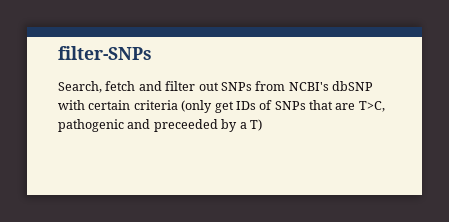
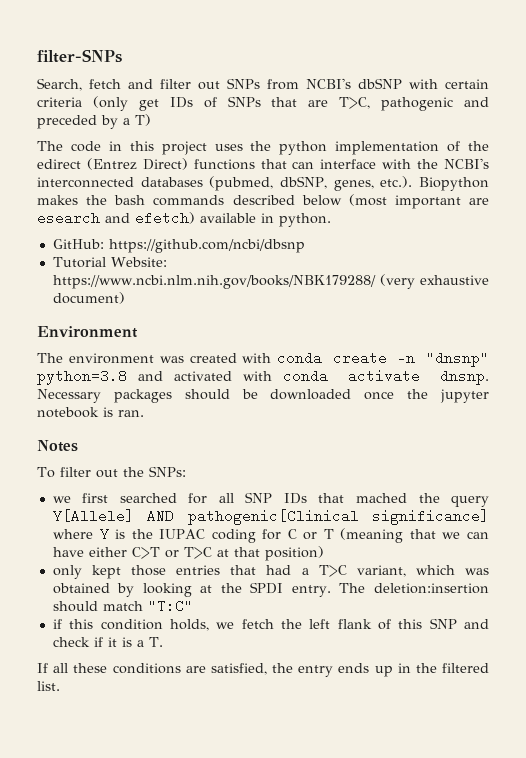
[153,119,218,132] preceeded -> [37,115,97,129] preceded
(262, 125) none -> [37,141,489,155] [37,158,490,170] [37,176,489,191] [37,194,489,209] [37,211,331,227] [52,239,305,253] [52,257,167,268] [52,274,489,289] [52,292,125,304] [37,326,138,338] [37,351,490,367] [37,369,489,385] [37,389,489,403] [37,407,144,418] [37,440,78,452] [37,466,186,478] [52,492,489,507] [52,509,489,525] [52,527,489,543] [52,546,324,561] [52,565,490,579] [52,582,489,597] [52,599,193,613] [52,618,489,631] [52,637,163,647] [37,663,490,677] [37,681,60,691] // The code in this project uses the python implementation of the edirect (Entrez Direct) functions that can interface with the NCBI's interconnected databases (pubmed, dbSNP, genes, etc.). Biopython makes the bash commands described below (most important are esearch and efetch) available in python. // GitHub: https://github.com/ncbi/dbsnp // Tutorial Website: https://www.ncbi.nlm.nih.gov/books/NBK179288/ (very exhaustive document) // Environment // The environment was created with conda create -n "dnsnp" python=3.8 and activated with conda activate dnsnp. Necessary packages should be downloaded once the jupyter notebook is ran. // Notes // To filter out the SNPs: // we first searched for all SNP IDs that mached the query Y[Allele] AND pathogenic[Clinical significance] where Y is the IUPAC coding for C or T (meaning that we can have either C>T or T>C at that position) // only kept those entries that had a T>C variant, which was obtained by looking at the SPDI entry. The deletion:insertion should match "T:C" // if this condition holds, we fetch the left flank of this SNP and check if it is a T. // If all these conditions are satisfied, the entry ends up in the filtered list.

